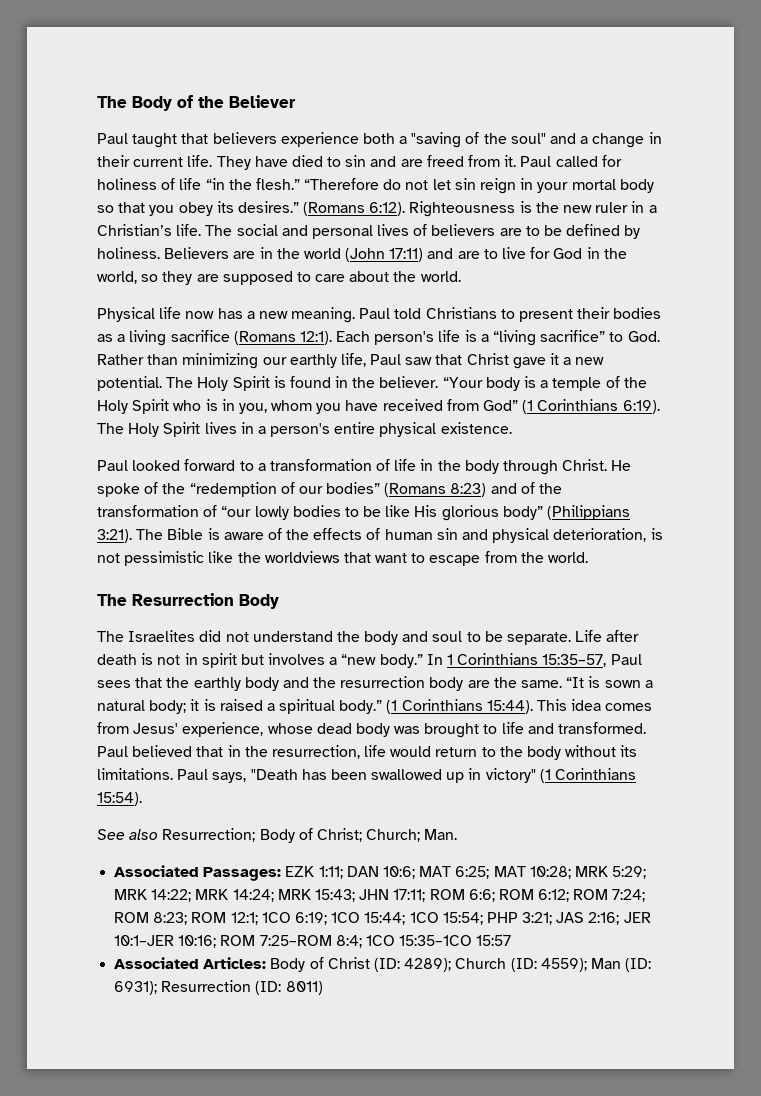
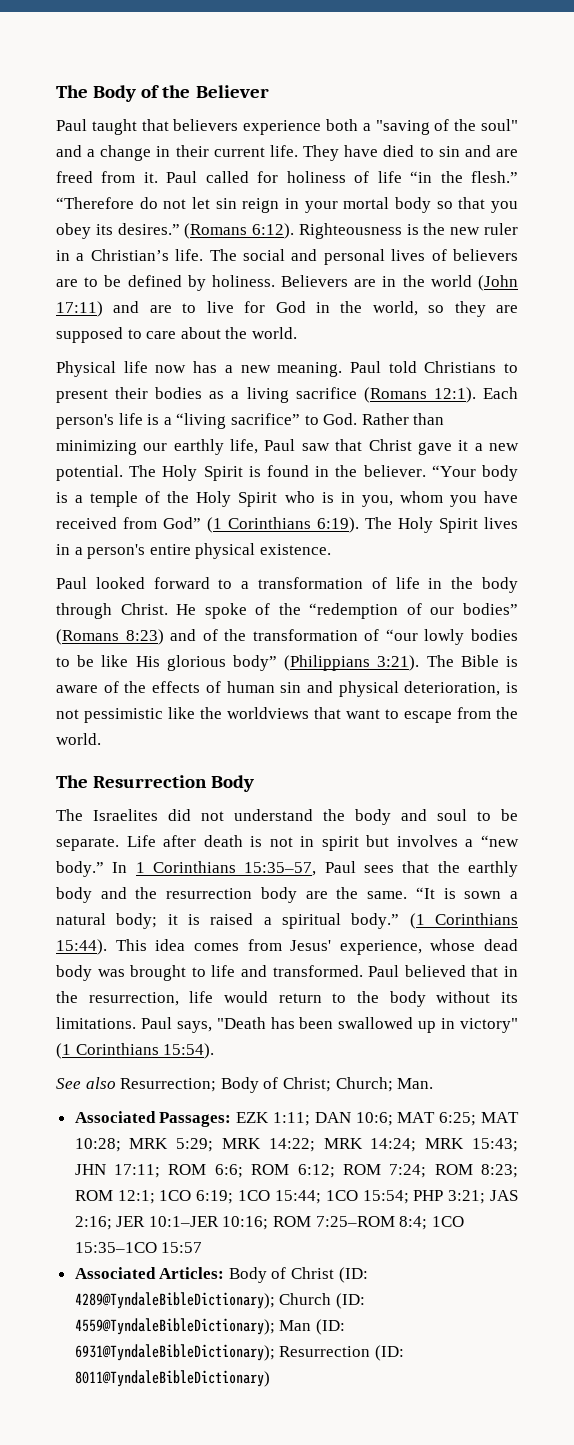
[404,958,452,972] 4289); -> [74,1292,275,1309] 4289@TyndaleBibleDictionary);
[540,958,587,972] 4559); -> [74,1318,275,1335] 4559@TyndaleBibleDictionary);
[114,981,158,995] 6931); -> [74,1344,275,1361] 6931@TyndaleBibleDictionary);
[285,981,323,995] 8011) -> [74,1370,270,1387] 8011@TyndaleBibleDictionary)

